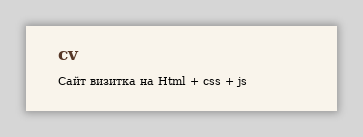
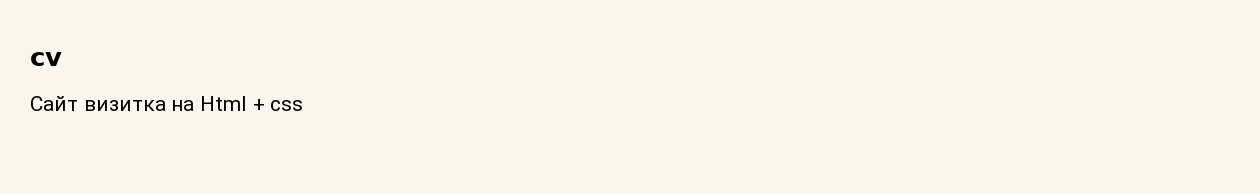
[225,77,247,87] + js -> (304, 105) none

